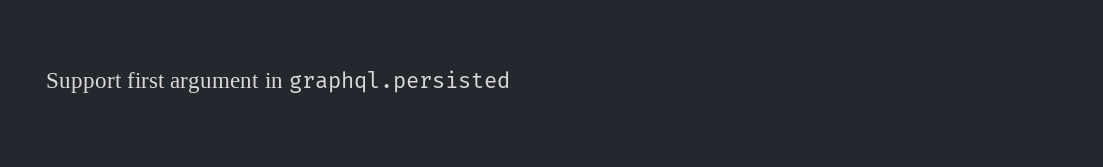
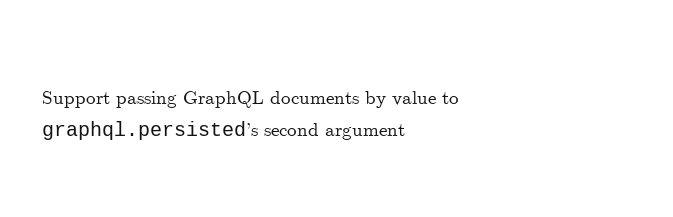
[127,70,510,93] first argument in graphql.persisted -> [116,91,459,108] [42,121,405,140] passing GraphQL documents by value to graphql.persisted’s second argument

